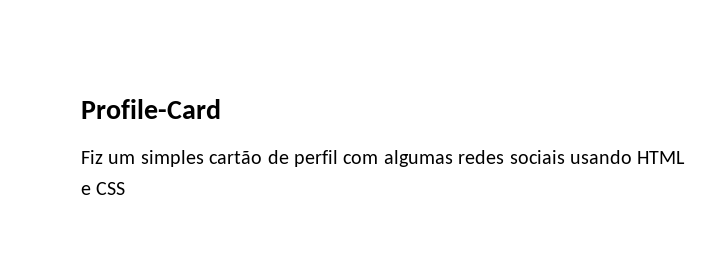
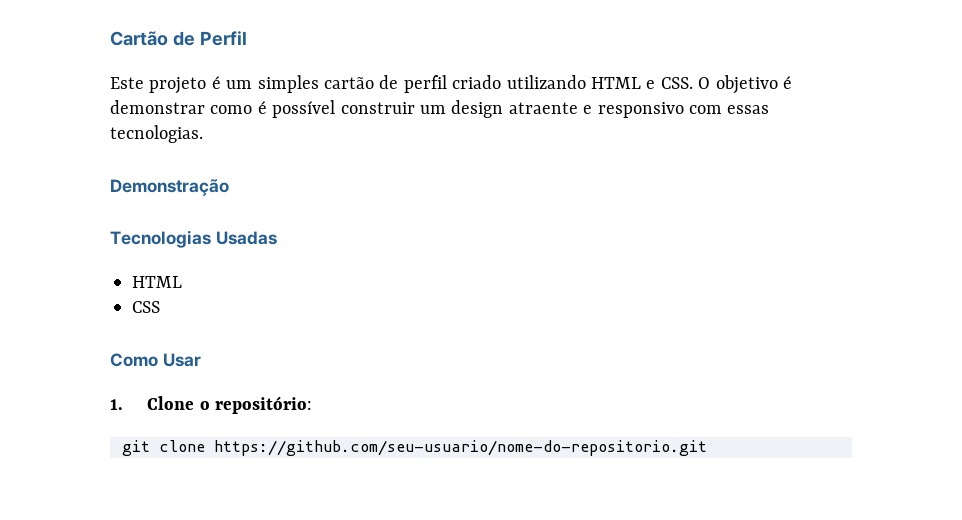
[81,99,221,119] [81,150,103,164] Profile-Card // Fiz -> [110,31,247,46] [110,76,221,94] Cartão de Perfil // Este projeto é
[343,150,686,167] [81,182,126,195] com algumas redes sociais usando HTML e CSS -> [452,75,792,94] [110,100,770,118] [110,125,203,143] [110,179,229,196] [110,230,277,248] [132,276,182,288] [132,301,160,313] [110,353,201,367] [110,396,313,414] [122,440,707,456] criado utilizando HTML e CSS. O objetivo é demonstrar como é possível construir um design atraente e responsivo com essas tecnologias. // Demonstração // Tecnologias Usadas // HTML // CSS // Como Usar // 1. Clone o repositório: // git clone https://github.com/seu-usuario/nome-do-repositorio.git

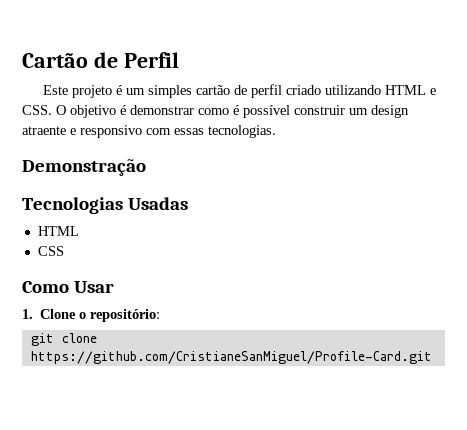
[214,440,707,456] https://github.com/seu-usuario/nome-do-repositorio.git -> [30,351,432,364] https://github.com/CristianeSanMiguel/Profile-Card.git

